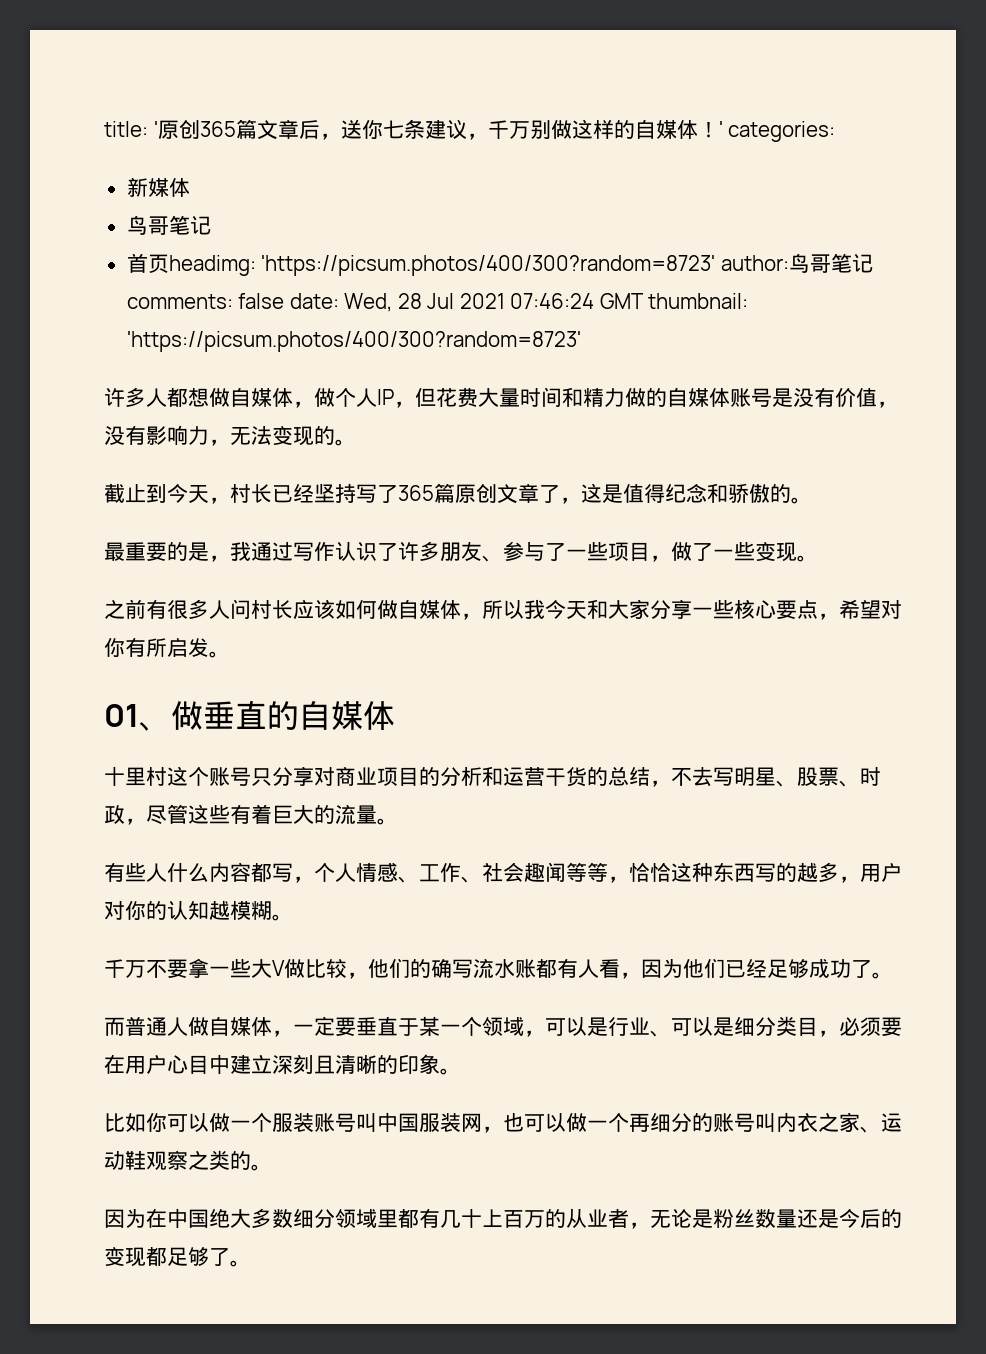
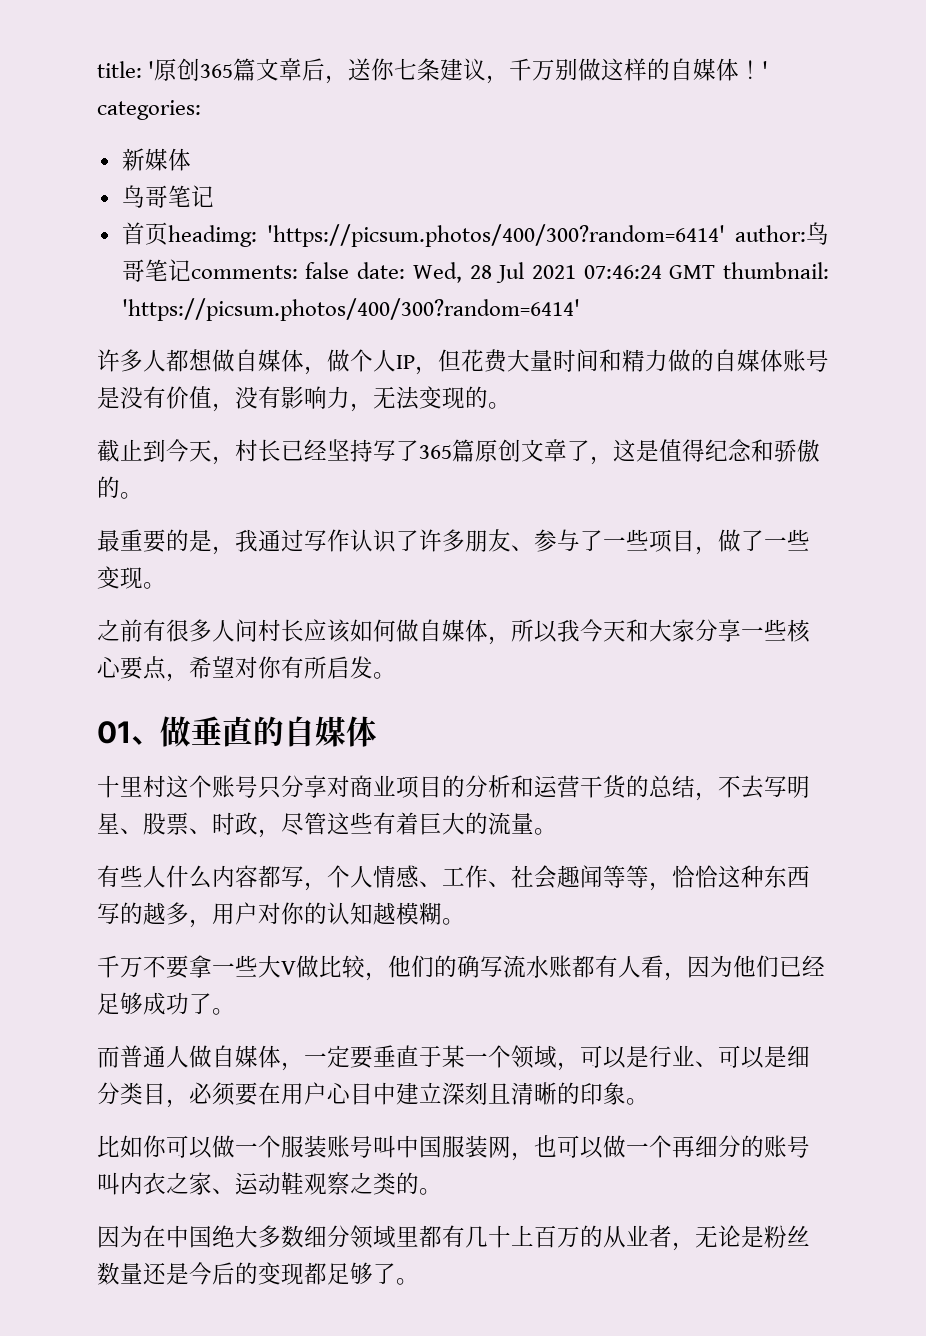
[261,255,716,276] 'https://picsum.photos/400/300?random=8723' -> [266,224,725,247] 'https://picsum.photos/400/300?random=6414'
[126,331,581,352] 'https://picsum.photos/400/300?random=8723' -> [121,298,580,321] 'https://picsum.photos/400/300?random=6414'

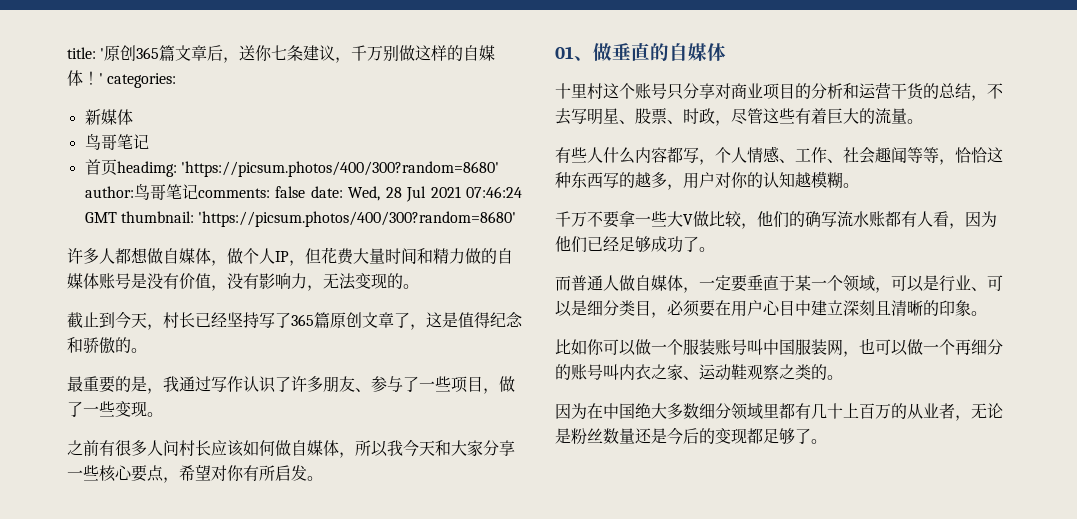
[266,224,725,247] 'https://picsum.photos/400/300?random=6414' -> [180,161,499,177] 'https://picsum.photos/400/300?random=8680'
[121,298,580,321] 'https://picsum.photos/400/300?random=6414' -> [198,211,517,227] 'https://picsum.photos/400/300?random=8680'

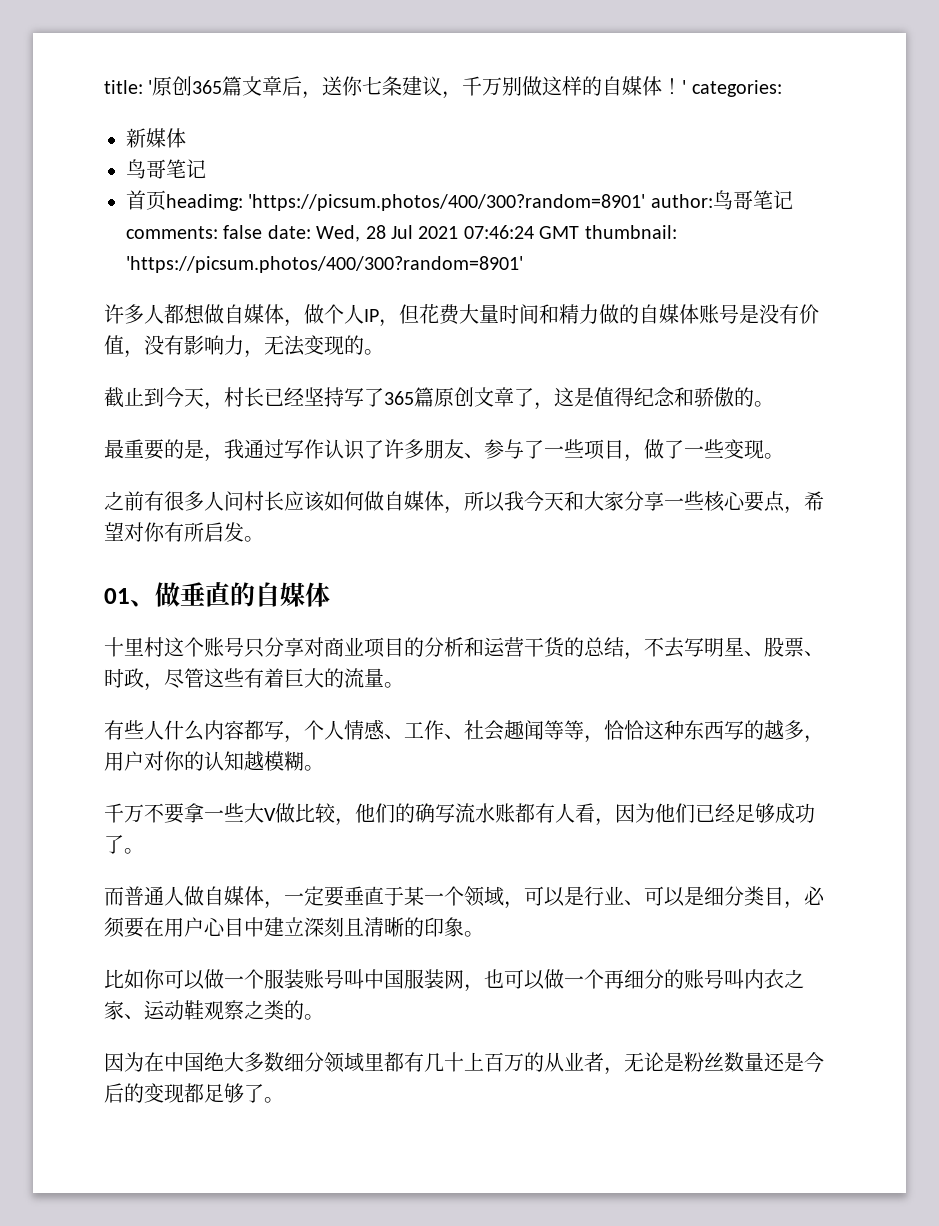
[180,161,499,177] 'https://picsum.photos/400/300?random=8680' -> [248,194,646,211] 'https://picsum.photos/400/300?random=8901'
[198,211,517,227] 'https://picsum.photos/400/300?random=8680' -> [126,256,523,273] 'https://picsum.photos/400/300?random=8901'

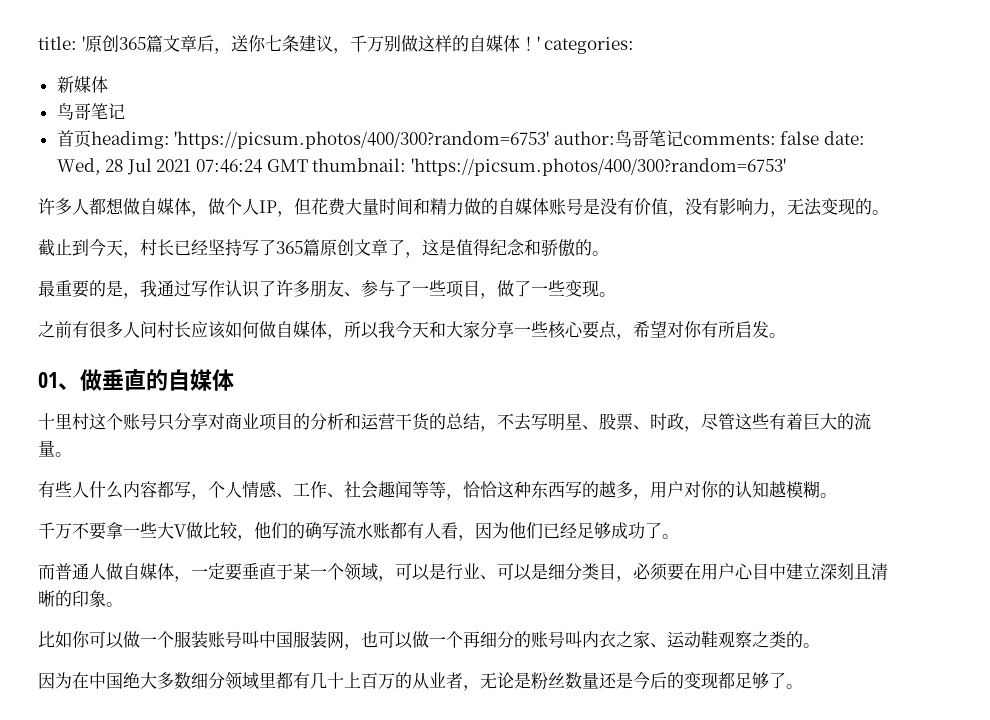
[248,194,646,211] 'https://picsum.photos/400/300?random=8901' -> [174,131,550,149] 'https://picsum.photos/400/300?random=6753'
[126,256,523,273] 'https://picsum.photos/400/300?random=8901' -> [410,158,786,176] 'https://picsum.photos/400/300?random=6753'

